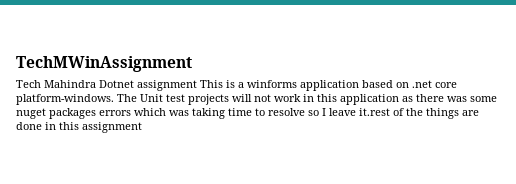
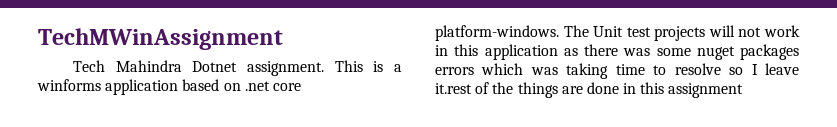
[137,80,197,91] assignment -> [247,61,325,76] assignment.

